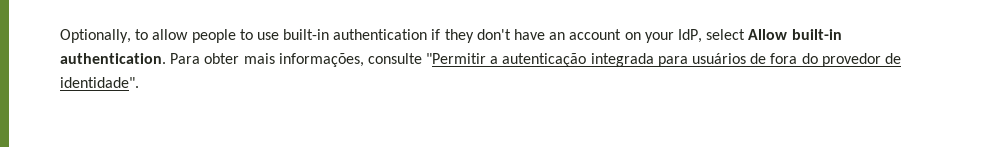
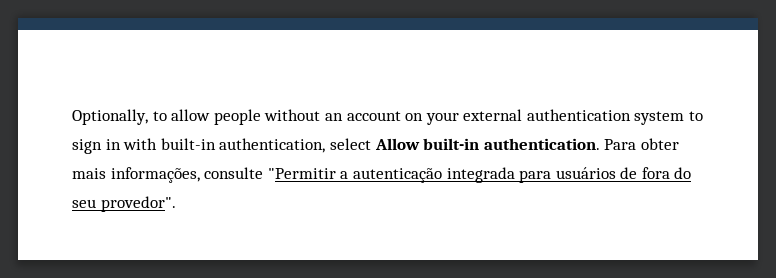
[239,29,702,43] to use built-in authentication if they don't have an account on your IdP, -> [264,109,704,125] [72,138,326,154] without an account on your external authentication system to sign in with built-in authentication,
[821,53,901,67] [60,77,139,88] provedor de identidade". -> [72,196,176,212] seu provedor".

